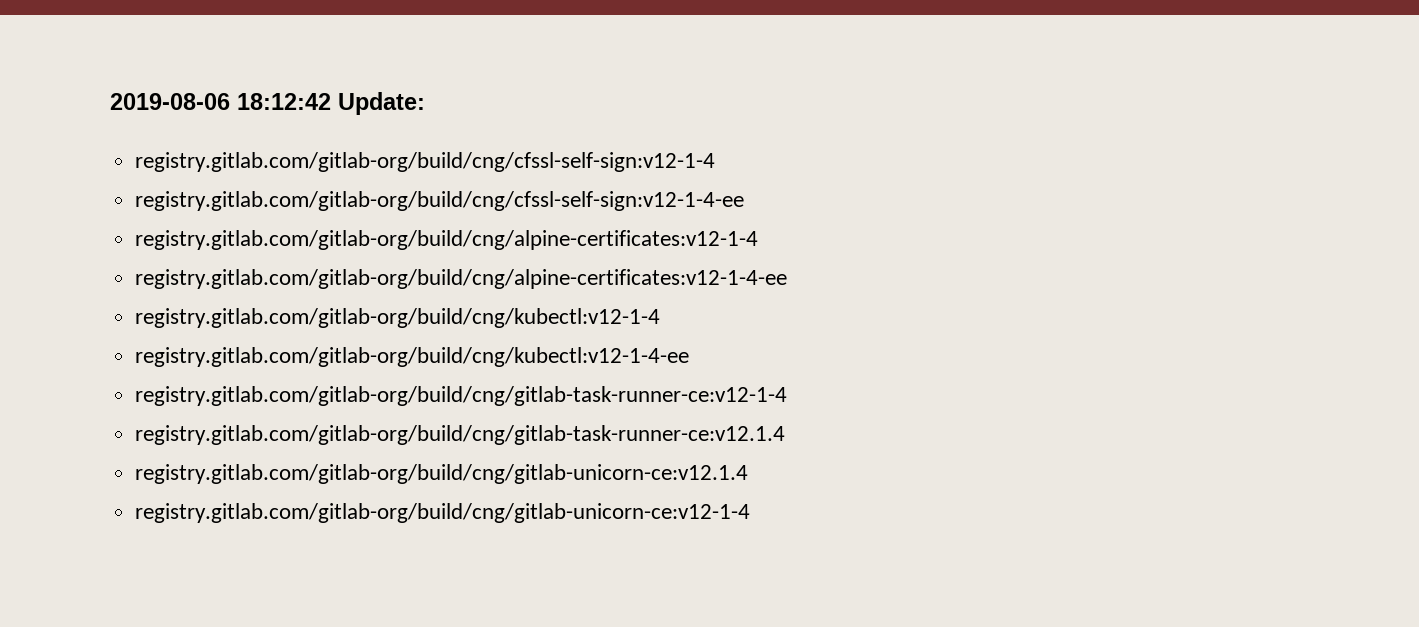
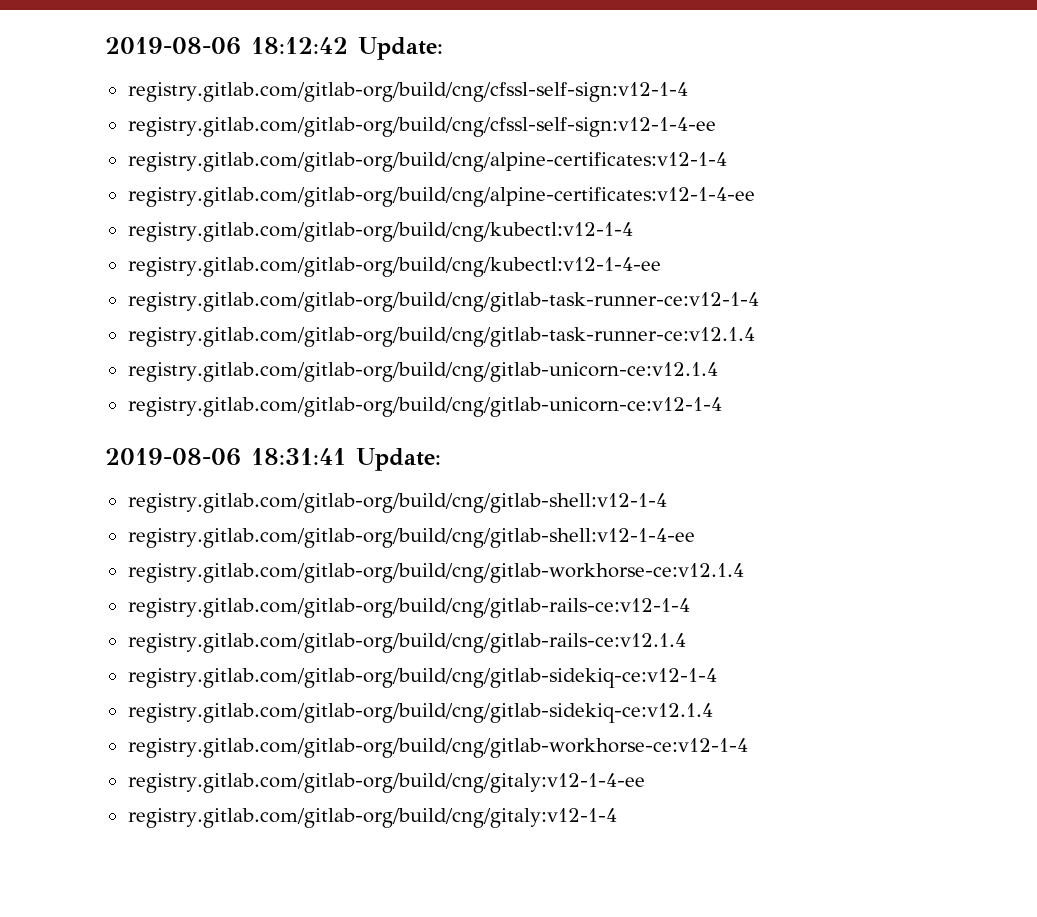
(751, 513) none -> [105,448,441,471] [127,493,667,513] [127,528,695,548] [127,563,744,583] [127,598,690,618] [127,633,686,653] [127,668,717,688] [127,703,713,723] [127,738,748,758] [127,773,645,793] [127,808,617,828] // 2019-08-06 18:31:41 Update: // registry.gitlab.com/gitlab-org/build/cng/gitlab-shell:v12-1-4 // registry.gitlab.com/gitlab-org/build/cng/gitlab-shell:v12-1-4-ee // registry.gitlab.com/gitlab-org/build/cng/gitlab-workhorse-ce:v12.1.4 // registry.gitlab.com/gitlab-org/build/cng/gitlab-rails-ce:v12-1-4 // registry.gitlab.com/gitlab-org/build/cng/gitlab-rails-ce:v12.1.4 // registry.gitlab.com/gitlab-org/build/cng/gitlab-sidekiq-ce:v12-1-4 // registry.gitlab.com/gitlab-org/build/cng/gitlab-sidekiq-ce:v12.1.4 // registry.gitlab.com/gitlab-org/build/cng/gitlab-workhorse-ce:v12-1-4 // registry.gitlab.com/gitlab-org/build/cng/gitaly:v12-1-4-ee // registry.gitlab.com/gitlab-org/build/cng/gitaly:v12-1-4

